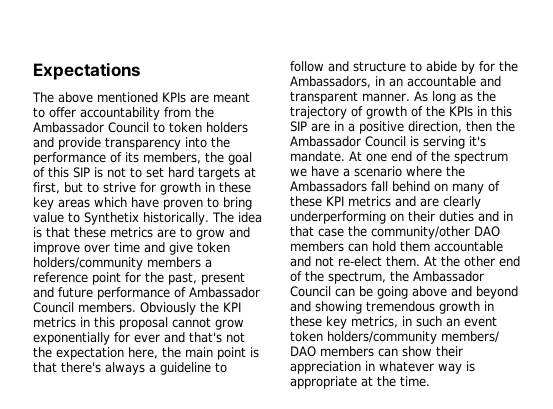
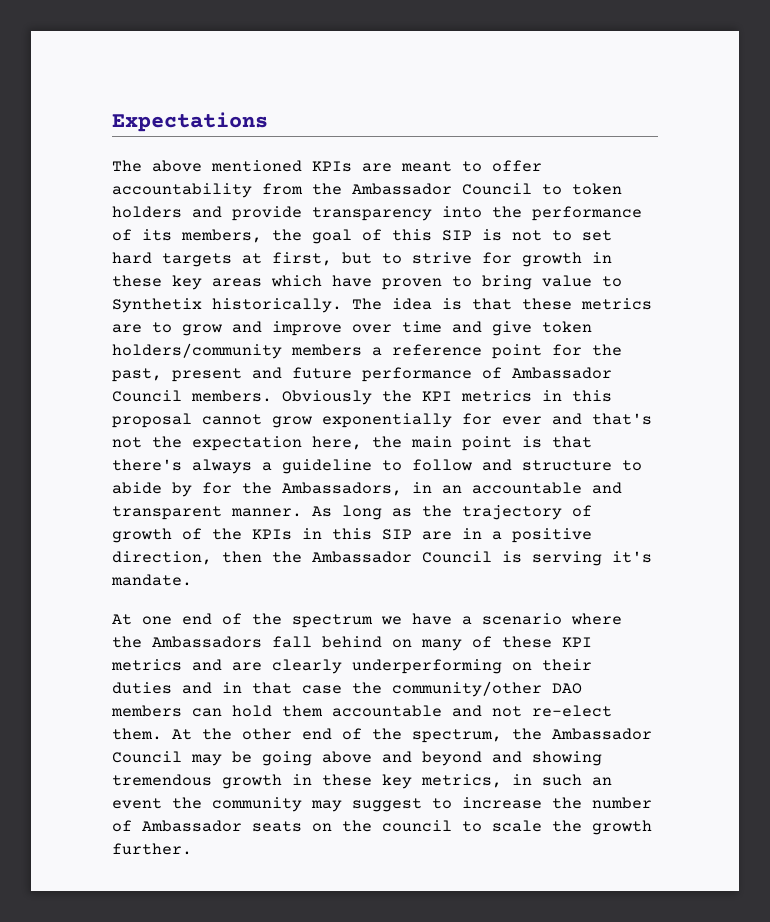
(345, 156) none -> (192, 580) //
[335,288,355,297] can -> [191,754,222,766] may
[290,331,499,344] [290,346,463,357] [290,361,475,374] [290,376,430,389] token holders/community members/ DAO members can show their appreciation in whatever way is appropriate at the time. -> [172,797,652,812] [112,820,652,835] [112,843,192,855] the community may suggest to increase the number of Ambassador seats on the council to scale the growth further.

